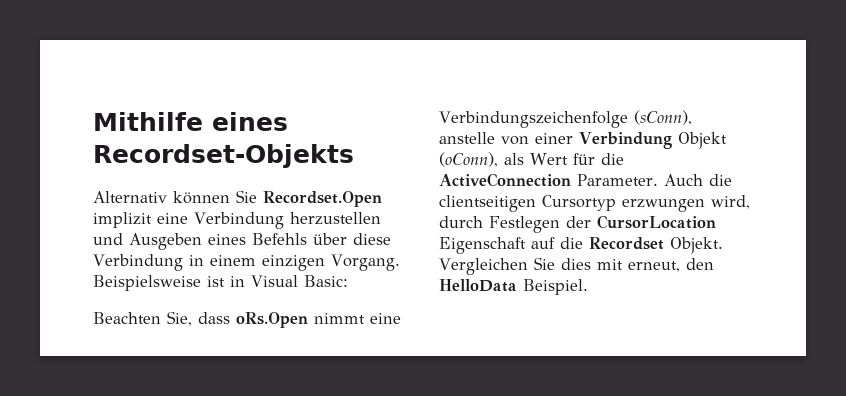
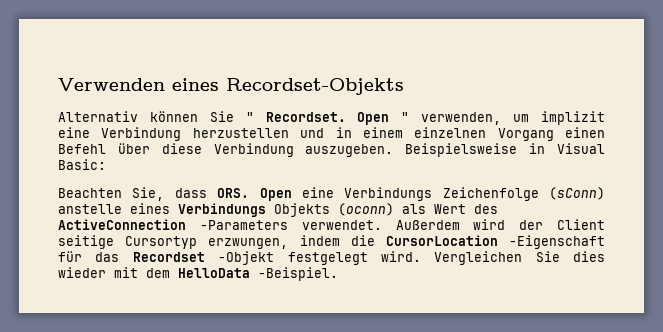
[93,112,203,131] Mithilfe -> [58,78,165,91] Verwenden
[263,191,382,207] Recordset.Open -> [245,112,530,125] " Recordset. Open " verwenden, um
[129,233,391,250] [93,254,400,271] [93,275,225,291] Ausgeben eines Befehls über diese Verbindung in einem einzigen Vorgang. Beispielsweise ist -> [335,127,605,141] [58,143,518,157] in einem einzelnen Vorgang einen Befehl über diese Verbindung auszugeben. Beispielsweise
[236,312,401,328] [439,110,692,128] [439,132,727,149] [439,152,624,167] [439,173,732,187] [439,195,750,212] [439,215,716,233] [439,237,723,254] [439,257,714,275] [439,279,588,295] oRs.Open nimmt eine Verbindungszeichenfolge (sConn), anstelle von einer Verbindung Objekt (oConn), als Wert für die ActiveConnection Parameter. Auch die clientseitigen Cursortyp erzwungen wird, durch Festlegen der CursorLocation Eigenschaft auf die Recordset Objekt. Vergleichen Sie dies mit erneut, den HelloData Beispiel. -> [217,187,605,201] [58,203,498,217] [58,219,605,230] [58,235,605,249] [58,251,605,265] [58,267,338,281] ORS. Open eine Verbindungs Zeichenfolge (sConn) anstelle eines Verbindungs Objekts (oconn) als Wert des ActiveConnection -Parameters verwendet. Außerdem wird der Client seitige Cursortyp erzwungen, indem die CursorLocation -Eigenschaft für das Recordset -Objekt festgelegt wird. Vergleichen Sie dies wieder mit dem HelloData -Beispiel.

